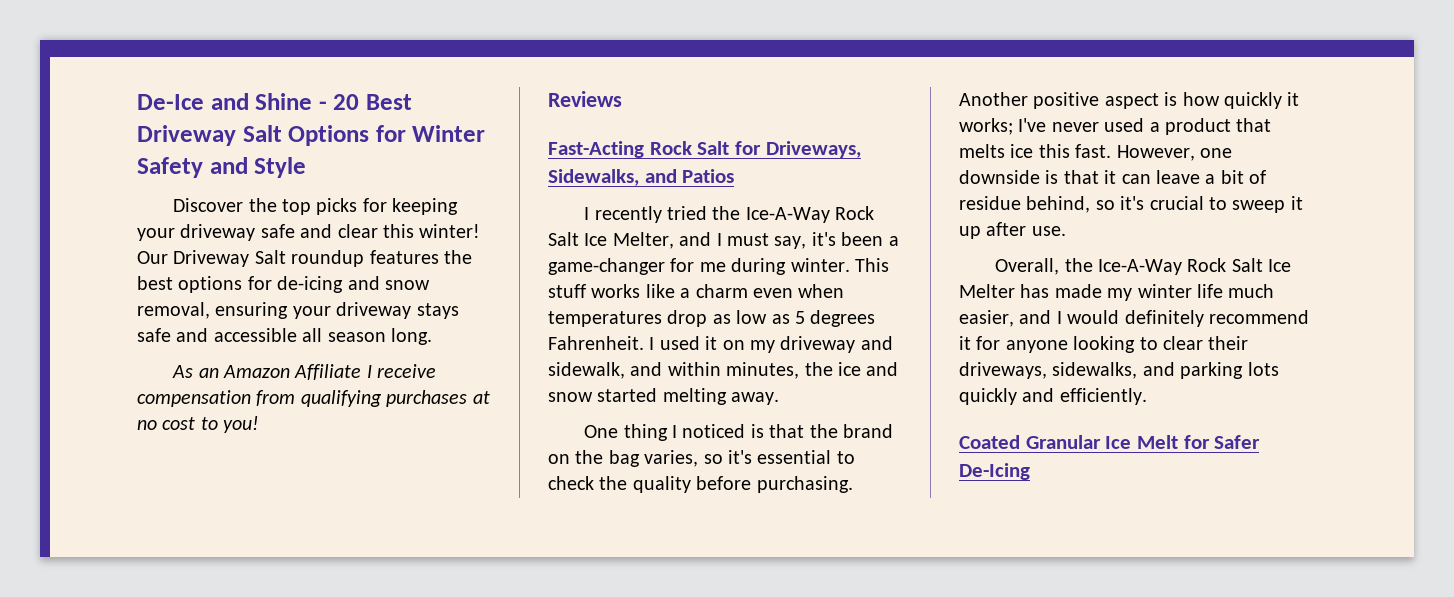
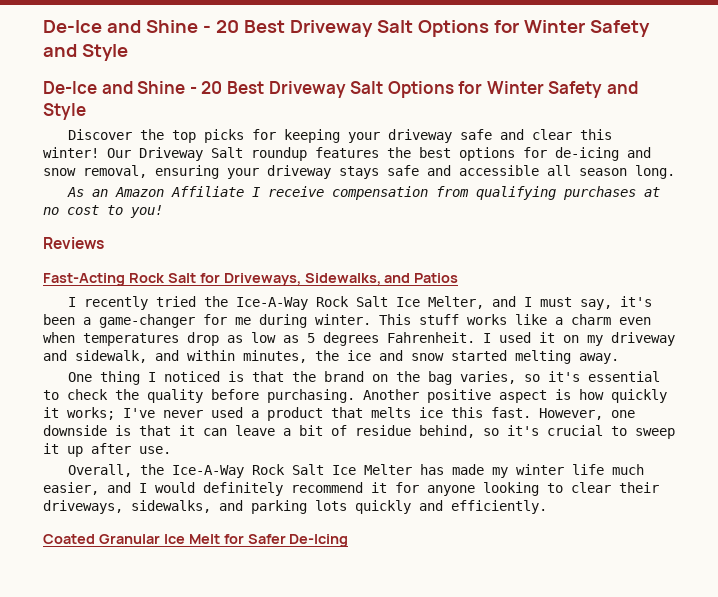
(307, 167) none -> [43,81,639,98] [43,103,86,120] // De-Ice and Shine - 20 Best Driveway Salt Options for Winter Safety and Style

